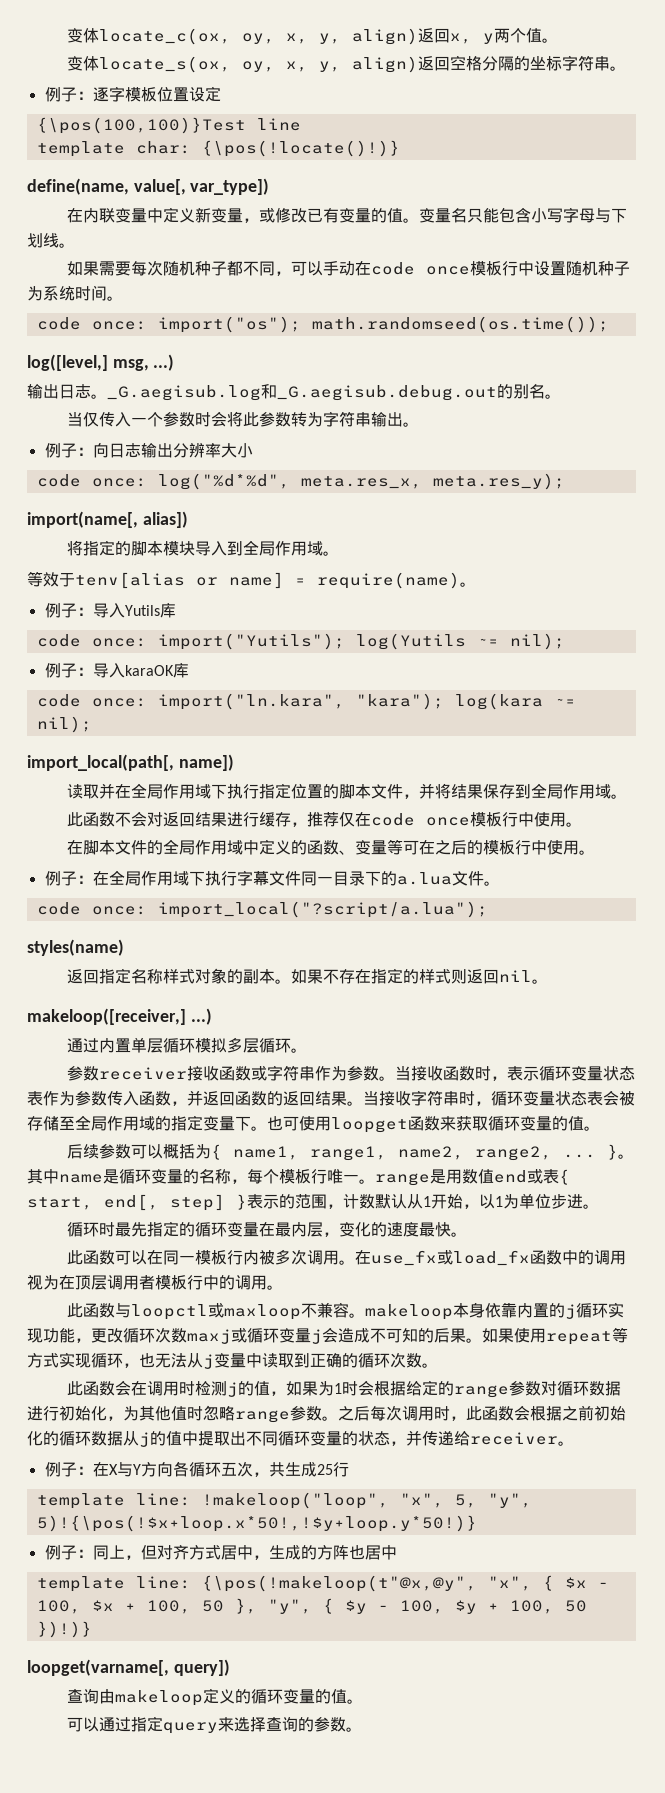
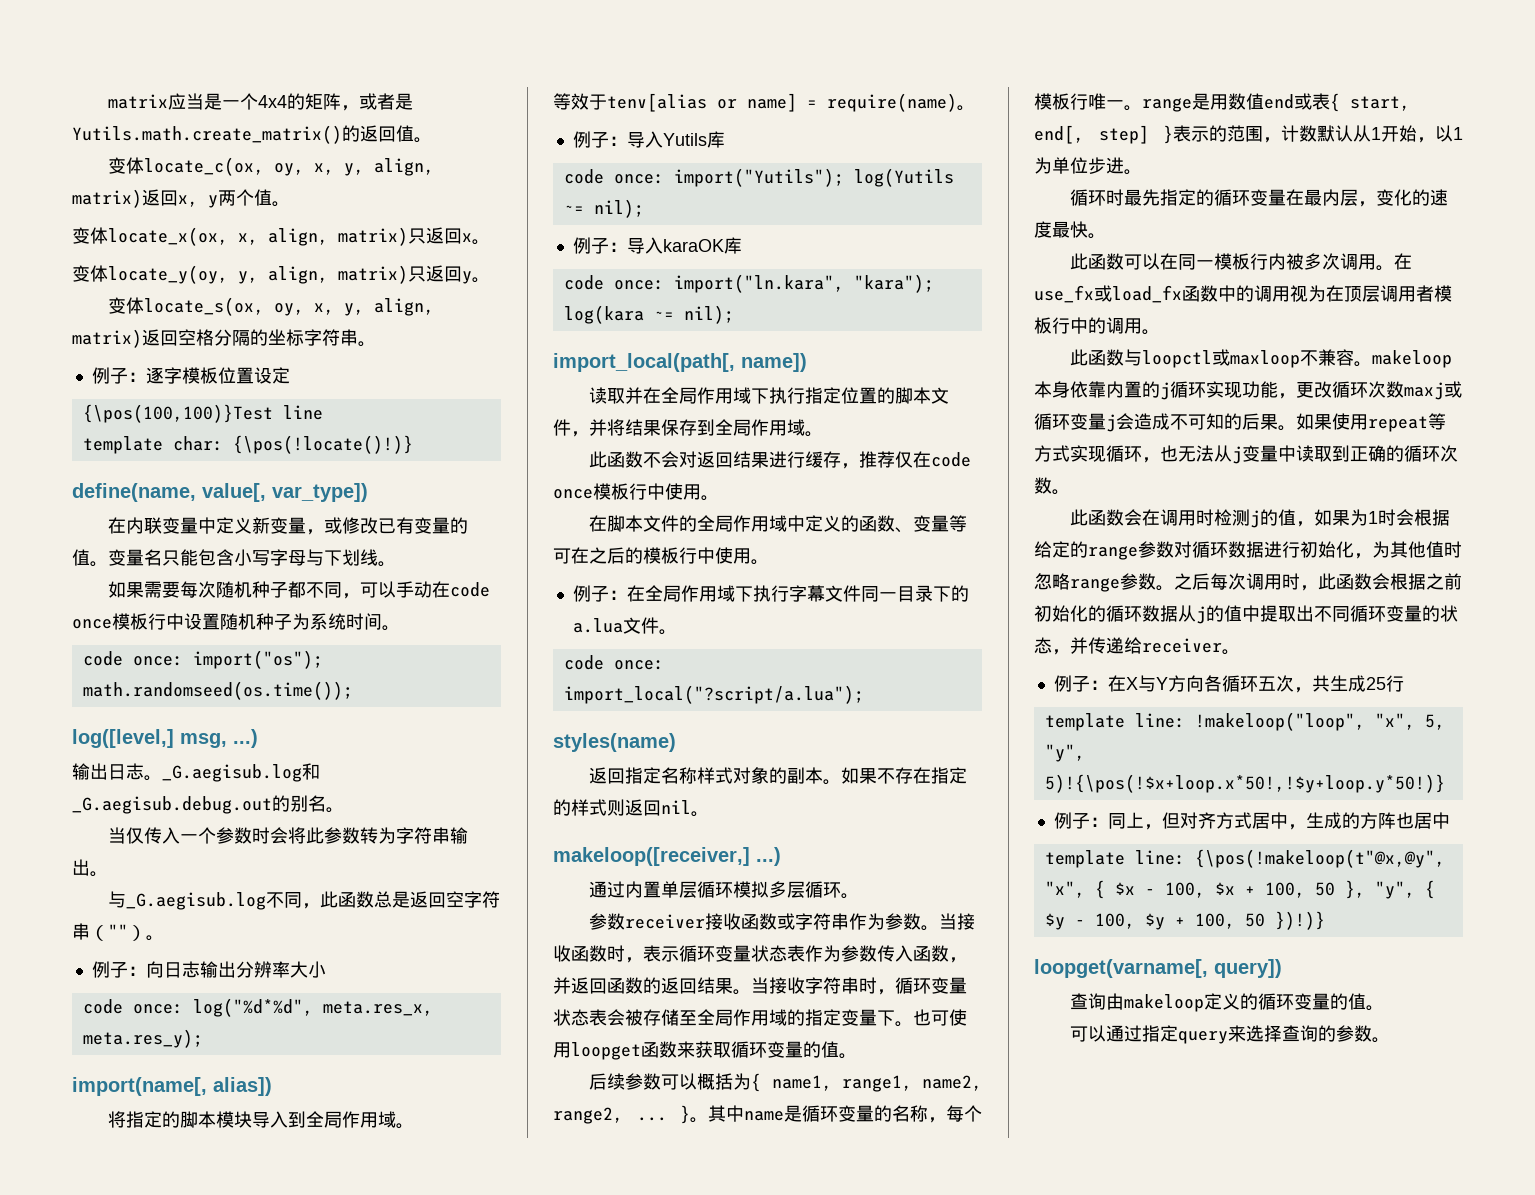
(67, 35) none -> [108,93,414,111] [72,125,432,144] matrix应当是一个4x4的矩阵，或者是Yutils.math.create_matrix()的返回值。 //
[352,28,419,45] align) -> [374,158,435,176] [72,189,142,208] align, matrix)
(559, 40) none -> [72,227,490,246] [72,265,490,284] // 变体locate_x(ox, x, align, matrix)只返回x。 // 变体locate_y(oy, y, align, matrix)只返回y。
[352,56,419,73] align) -> [374,298,435,316] [72,329,142,348] align, matrix)
(420, 424) none -> [108,891,501,910] [72,923,164,941] // 与_G.aegisub.log不同，此函数总是返回空字符串（""）。

